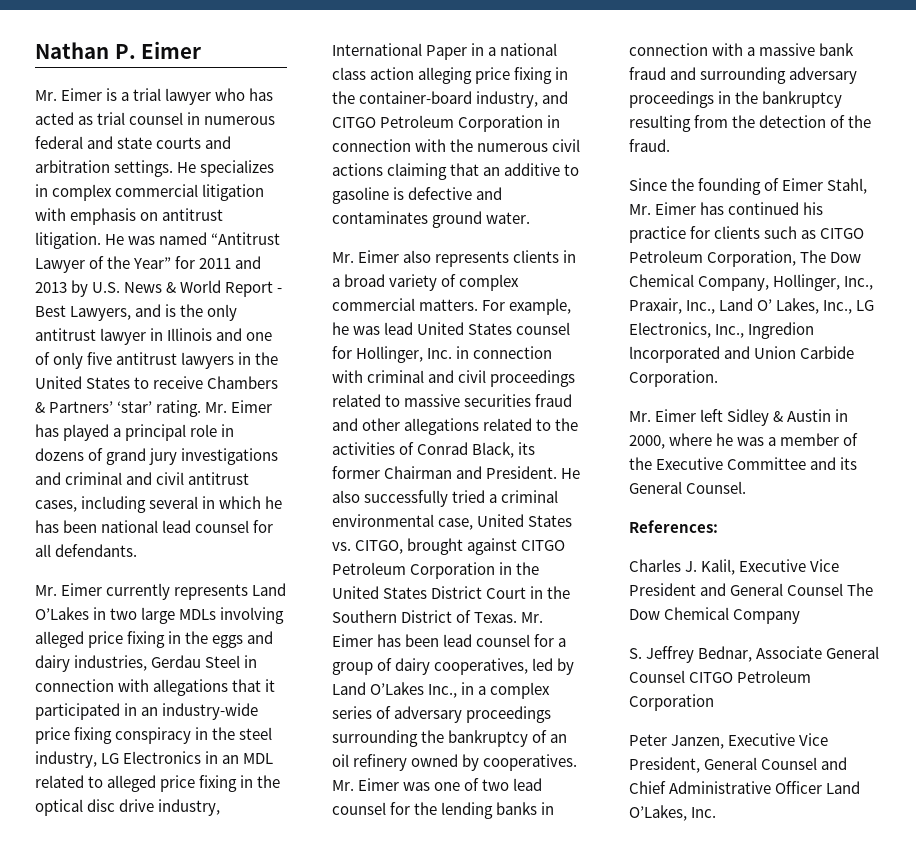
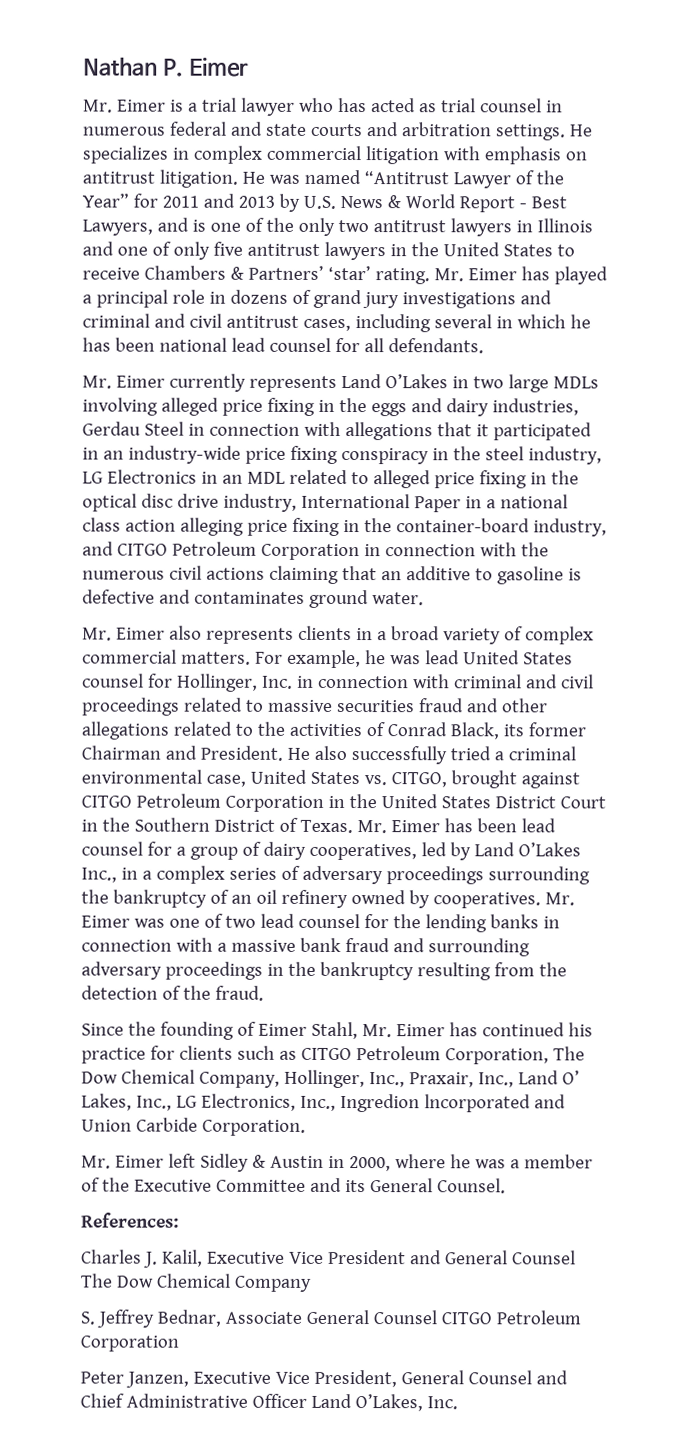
[180,304,238,321] [35,328,147,345] the only antitrust lawyer -> [209,217,512,237] one of the only two antitrust lawyers

